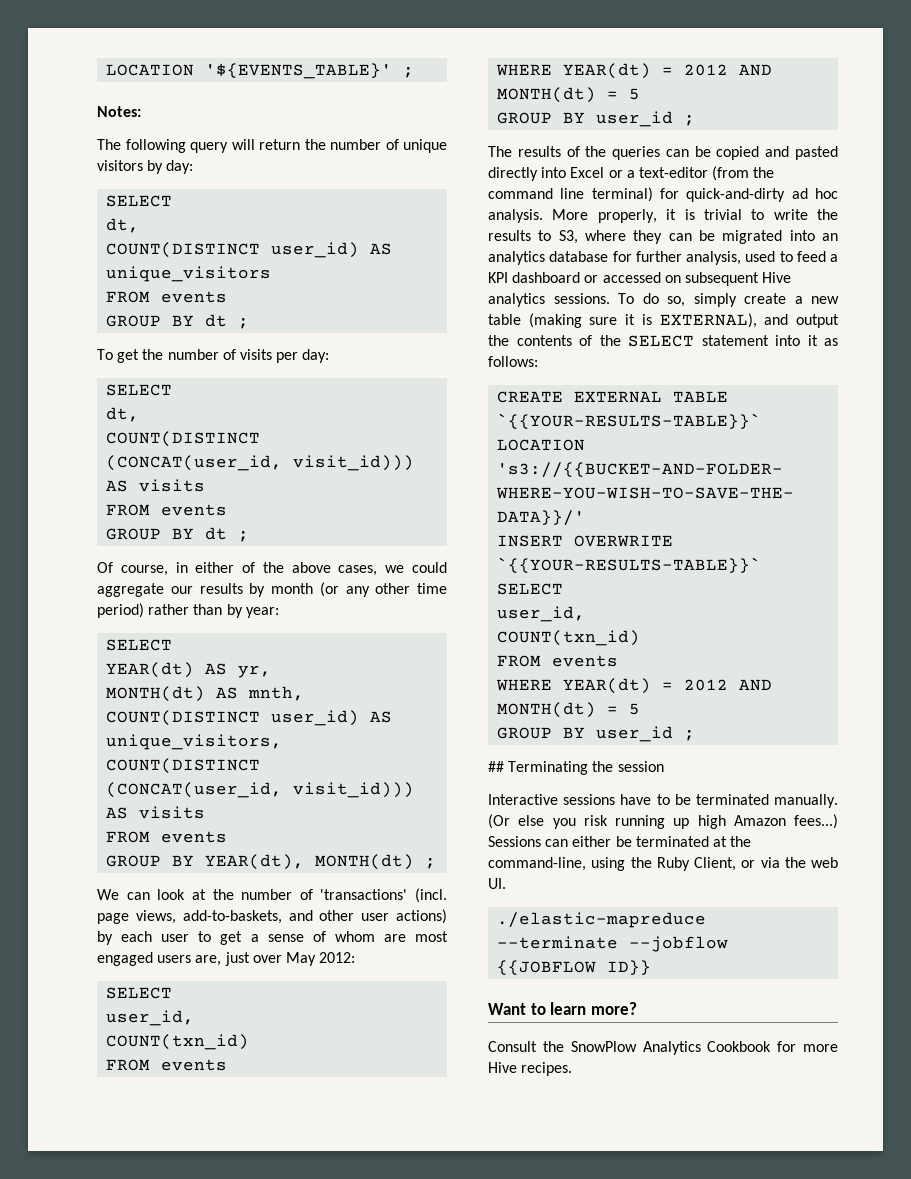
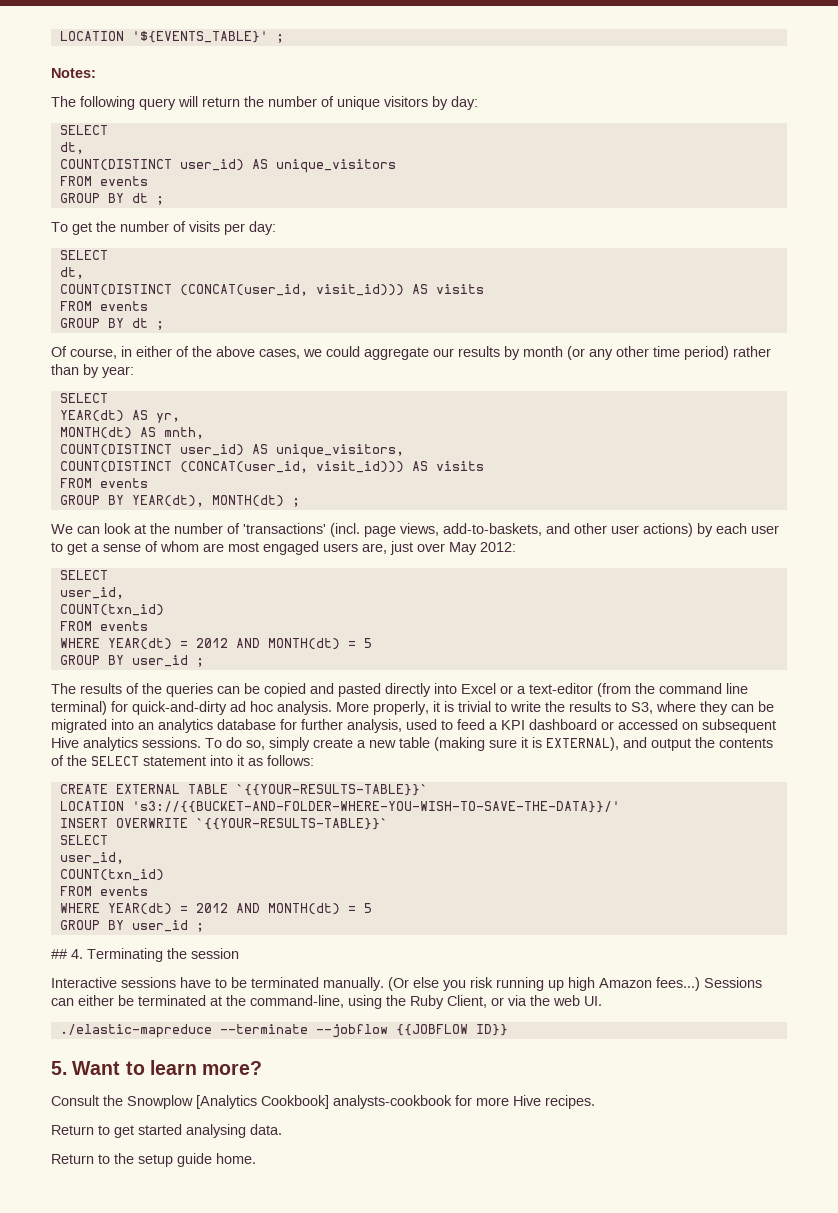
(504, 766) none -> [71,949,83,959] 4.
(652, 967) none -> [51,1061,67,1075] 5.
[570,1041,772,1055] SnowPlow Analytics Cookbook -> [127,1095,452,1109] Snowplow [Analytics Cookbook] analysts-cookbook
(573, 1069) none -> [51,1124,282,1138] [51,1153,256,1167] // Return to get started analysing data. // Return to the setup guide home.

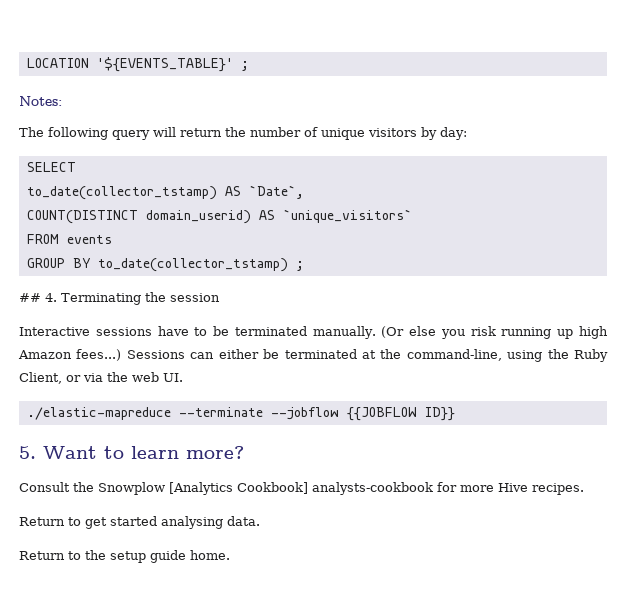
[59,142,84,154] [59,159,396,173] [59,176,148,186] [59,193,164,205] [51,221,276,235] [59,250,108,260] [59,267,84,279] [59,284,484,296] [59,301,148,311] [59,318,164,330] [51,346,771,360] [51,364,134,378] [59,393,108,403] [59,410,180,423] [59,427,204,439] [59,444,404,458] [59,461,484,473] [59,478,148,488] [59,495,300,507] [51,523,779,537] [51,541,516,555] [59,570,108,580] [59,587,124,599] [59,604,164,616] [59,621,148,631] [59,638,372,650] [59,655,204,667] [51,683,748,697] [51,701,774,715] [51,719,776,733] [51,737,773,751] [51,755,314,766] [59,784,428,796] [59,801,620,813] [59,818,388,830] [59,835,108,845] [59,852,124,864] [59,869,164,881] [59,886,148,896] [59,903,372,915] [59,920,188,932] dt, // COUNT(DISTINCT user_id) AS unique_visitors // FROM events // GROUP BY dt ; // To get the number of visits per day: // SELECT // dt, // COUNT(DISTINCT (CONCAT(user_id, visit_id))) AS visits // FROM events // GROUP BY dt ; // Of course, in either of the above cases, we could aggregate our results by month (or any other time period) rather than by year: // SELECT // YEAR(dt) AS yr, // MONTH(dt) AS mnth, // COUNT(DISTINCT user_id) AS unique_visitors, // COUNT(DISTINCT (CONCAT(user_id, visit_id))) AS visits // FROM events // GROUP BY YEAR(dt), MONTH(dt) ; // We can look at the number of 'transactions' (incl. page views, add-to-baskets, and other user actions) by each user to get a sense of whom are most engaged users are, just over May 2012: // SELECT // user_id, // COUNT(txn_id) // FROM events // WHERE YEAR(dt) = 2012 AND MONTH(dt) = 5 // GROUP BY user_id ; // The results of the queries can be copied and pasted directly into Excel or a text-editor (from the command line terminal) for quick-and-dirty ad hoc analysis. More properly, it is trivial to write the results to S3, where they can be migrated into an analytics database for further analysis, used to feed a KPI dashboard or accessed on subsequent Hive analytics sessions. To do so, simply create a new table (making sure it is EXTERNAL), and output the contents of the SELECT statement into it as follows: // CREATE EXTERNAL TABLE `{{YOUR-RESULTS-TABLE}}` // LOCATION 's3://{{BUCKET-AND-FOLDER-WHERE-YOU-WISH-TO-SAVE-THE-DATA}}/' // INSERT OVERWRITE `{{YOUR-RESULTS-TABLE}}` // SELECT // user_id, // COUNT(txn_id) // FROM events // WHERE YEAR(dt) = 2012 AND MONTH(dt) = 5 // GROUP BY user_id -> [26,185,304,200] [26,209,412,224] [26,234,112,244] [26,258,288,272] to_date(collector_tstamp) AS `Date`, // COUNT(DISTINCT domain_userid) AS `unique_visitors` // FROM events // GROUP BY to_date(collector_tstamp)

